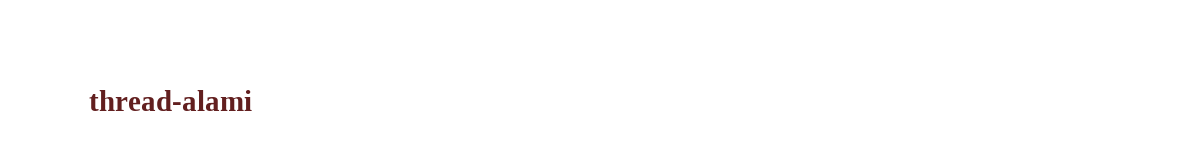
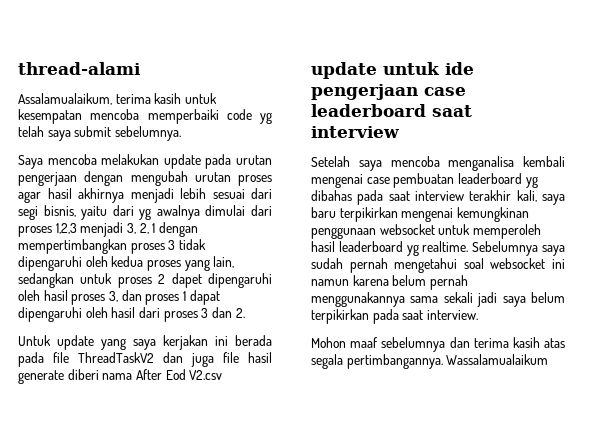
(252, 100) none -> [18,93,217,105] [18,109,272,124] [18,126,181,141] [18,154,272,169] [18,171,272,186] [18,188,272,203] [18,205,272,220] [18,222,198,237] [18,239,206,254] [18,256,235,271] [18,273,272,288] [18,290,220,305] [18,307,245,322] [18,335,272,350] [18,352,272,367] [18,369,223,384] [311,62,474,79] [311,84,466,100] [311,104,472,117] [311,126,399,138] [311,156,565,171] [311,173,538,188] [311,190,565,205] [311,207,529,222] [311,224,541,239] [311,241,565,256] [311,258,565,273] [311,275,468,290] [311,292,565,307] [311,309,478,324] [311,337,565,352] [311,354,549,369] // Assalamualaikum, terima kasih untuk kesempatan mencoba memperbaiki code yg telah saya submit sebelumnya. // Saya mencoba melakukan update pada urutan pengerjaan dengan mengubah urutan proses agar hasil akhirnya menjadi lebih sesuai dari segi bisnis, yaitu dari yg awalnya dimulai dari proses 1,2,3 menjadi 3, 2, 1 dengan mempertimbangkan proses 3 tidak dipengaruhi oleh kedua proses yang lain, sedangkan untuk proses 2 dapet dipengaruhi oleh hasil proses 3, dan proses 1 dapat dipengaruhi oleh hasil dari proses 3 dan 2. // Untuk update yang saya kerjakan ini berada pada file ThreadTaskV2 dan juga file hasil generate diberi nama After Eod V2.csv // update untuk ide pengerjaan case leaderboard saat interview // Setelah saya mencoba menganalisa kembali mengenai case pembuatan leaderboard yg dibahas pada saat interview terakhir kali, saya baru terpikirkan mengenai kemungkinan penggunaan websocket untuk memperoleh hasil leaderboard yg realtime. Sebelumnya saya sudah pernah mengetahui soal websocket ini namun karena belum pernah menggunakannya sama sekali jadi saya belum terpikirkan pada saat interview. // Mohon maaf sebelumnya dan terima kasih atas segala pertimbangannya. Wassalamualaikum

